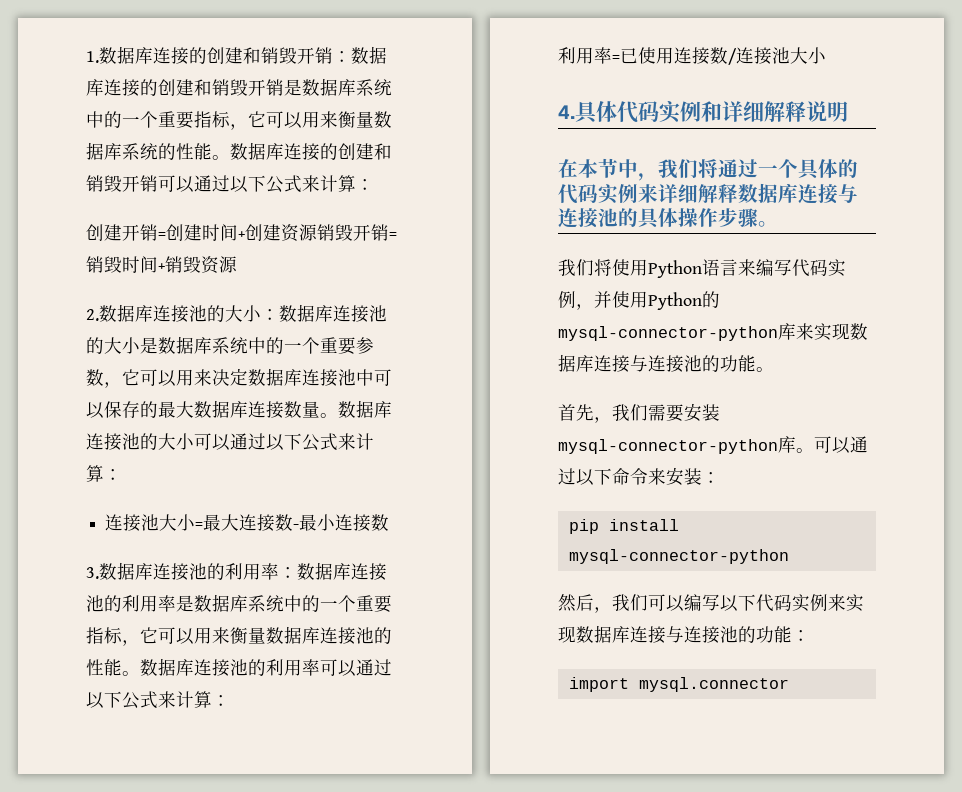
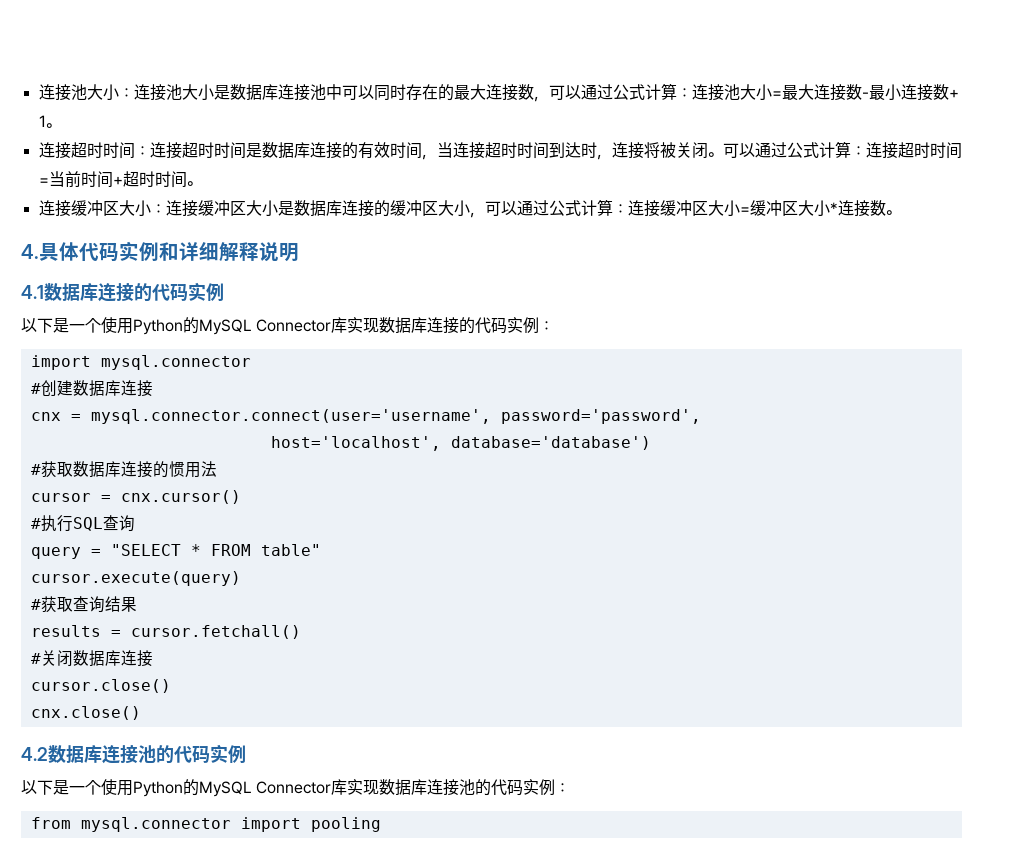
[86,46,387,65] [86,78,392,97] [86,111,392,130] [86,142,392,161] [86,175,374,193] [86,224,397,242] [86,256,237,274] [86,304,387,323] [86,336,374,355] [86,368,392,388] [86,400,392,419] [86,433,374,451] [86,465,122,482] 1.数据库连接的创建和销毁开销：数据库连接的创建和销毁开销是数据库系统中的一个重要指标，它可以用来衡量数据库系统的性能。数据库连接的创建和销毁开销可以通过以下公式来计算： // 创建开销=创建时间+创建资源销毁开销=销毁时间+销毁资源 // 2.数据库连接池的大小：数据库连接池的大小是数据库系统中的一个重要参数，它可以用来决定数据库连接池中可以保存的最大数据库连接数量。数据库连接池的大小可以通过以下公式来计算： // -> [38,83,692,102] 连接池大小：连接池大小是数据库连接池中可以同时存在的最大连接数，可以通过公式计算：
[86,562,387,581] [86,594,392,613] [86,626,392,646] [86,658,392,677] [86,691,230,709] [558,47,826,65] // 3.数据库连接池的利用率：数据库连接池的利用率是数据库系统中的一个重要指标，它可以用来衡量数据库连接池的性能。数据库连接池的利用率可以通过以下公式来计算： // 利用率=已使用连接数/连接池大小 -> [948,89,959,98] [38,115,61,128] [38,141,962,160] [38,171,202,188] [38,199,901,218] + 1。 // 连接超时时间：连接超时时间是数据库连接的有效时间，当连接超时时间到达时，连接将被关闭。可以通过公式计算：连接超时时间=当前时间+超时时间。 // 连接缓冲区大小：连接缓冲区大小是数据库连接的缓冲区大小，可以通过公式计算：连接缓冲区大小=缓冲区大小*连接数。
[558,158,858,181] [558,183,858,204] [558,208,778,229] [558,259,846,278] [558,291,720,310] [558,323,868,341] [558,354,774,373] [558,403,720,423] [558,436,868,454] [558,467,720,486] [568,519,679,534] [568,549,789,564] [558,594,864,613] [558,625,810,644] [568,677,789,692] 在本节中，我们将通过一个具体的代码实例来详细解释数据库连接与连接池的具体操作步骤。 // 我们将使用Python语言来编写代码实例，并使用Python的mysql-connector-python库来实现数据库连接与连接池的功能。 // 首先，我们需要安装mysql-connector-python库。可以通过以下命令来安装： // pip install mysql-connector-python // 然后，我们可以编写以下代码实例来实现数据库连接与连接池的功能： // import mysql.connector -> [21,282,224,302] [21,317,555,335] [30,355,251,370] [30,380,153,397] [30,409,701,424] [270,436,651,451] [30,461,217,478] [30,490,241,504] [30,515,135,532] [30,544,321,559] [30,571,241,586] [30,596,137,613] [30,625,301,639] [30,650,153,667] [30,679,171,693] [30,706,141,720] [21,744,246,764] [21,779,571,797] [30,817,381,832] 4.1数据库连接的代码实例 // 以下是一个使用Python的MySQL Connector库实现数据库连接的代码实例： // import mysql.connector // #创建数据库连接 // cnx = mysql.connector.connect(user='username', password='password', // host='localhost', database='database') // #获取数据库连接的惯用法 // cursor = cnx.cursor() // #执行SQL查询 // query = "SELECT * FROM table" // cursor.execute(query) // #获取查询结果 // results = cursor.fetchall() // #关闭数据库连接 // cursor.close() // cnx.close() // 4.2数据库连接池的代码实例 // 以下是一个使用Python的MySQL Connector库实现数据库连接池的代码实例： // from mysql.connector import pooling

